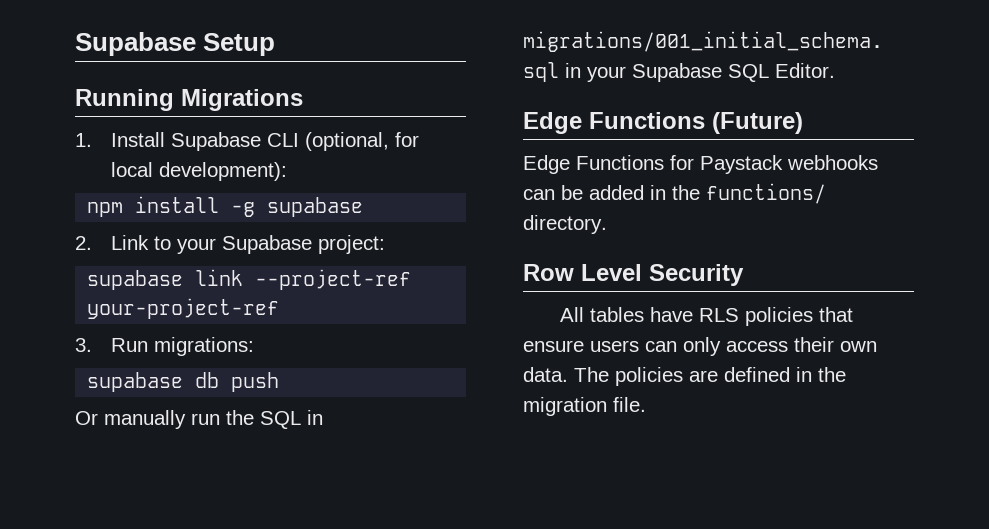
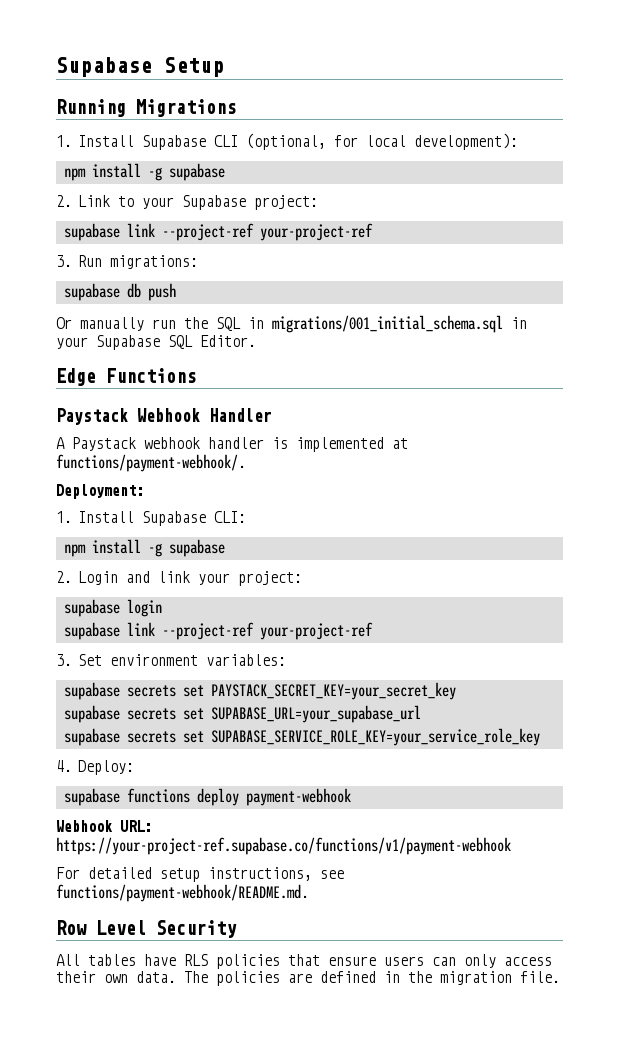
[712,112,803,134] [523,155,878,174] [523,183,826,204] [523,215,607,234] (Future) // Edge Functions for Paystack webhooks can be added in the functions/ directory. -> [56,408,272,425] [56,437,408,452] [56,454,246,472] [56,484,144,499] [56,511,247,526] [63,539,225,557] [56,571,303,586] [63,599,162,617] [63,622,373,640] [56,654,287,666] [63,682,456,700] [63,705,421,723] [63,728,540,746] [56,760,135,775] [63,788,351,806] [56,820,152,832] [56,837,511,855] [56,867,344,882] [56,884,309,902] // Paystack Webhook Handler // A Paystack webhook handler is implemented at functions/payment-webhook/. // Deployment: // 1. Install Supabase CLI: // npm install -g supabase // 2. Login and link your project: // supabase login // supabase link --project-ref your-project-ref // 3. Set environment variables: // supabase secrets set PAYSTACK_SECRET_KEY=your_secret_key // supabase secrets set SUPABASE_URL=your_supabase_url // supabase secrets set SUPABASE_SERVICE_ROLE_KEY=your_service_role_key // 4. Deploy: // supabase functions deploy payment-webhook // Webhook URL: https://your-project-ref.supabase.co/functions/v1/payment-webhook // For detailed setup instructions, see functions/payment-webhook/README.md.

